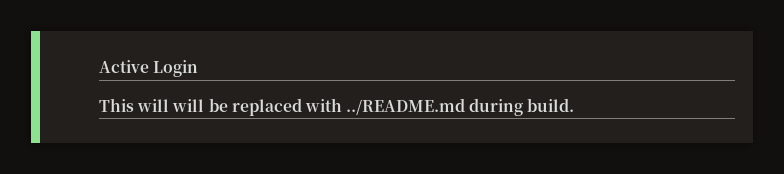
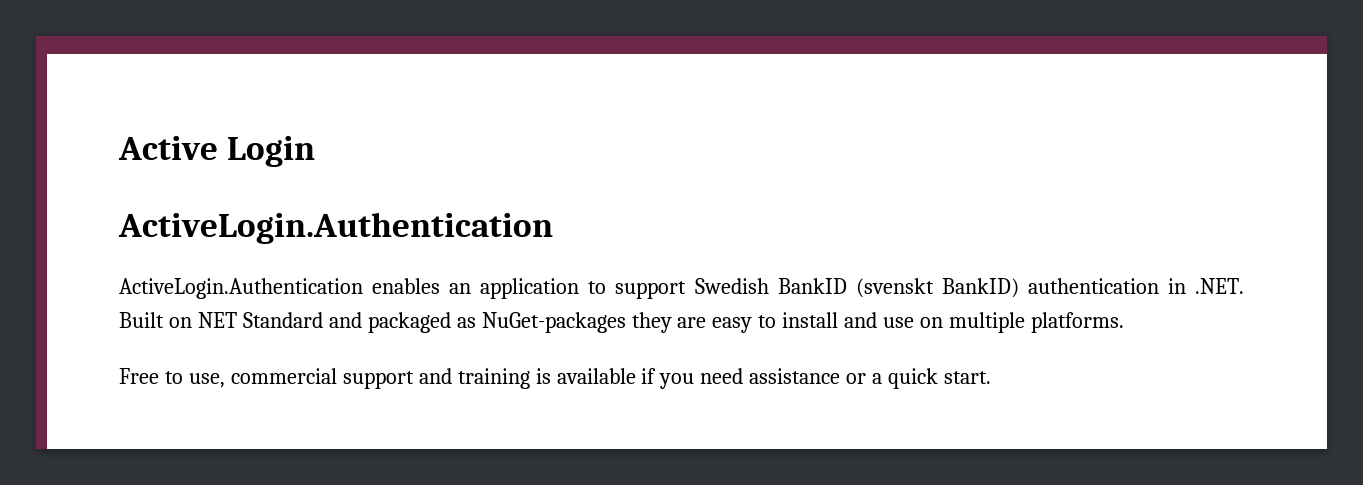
[99,98,575,116] This will will be replaced with ../README.md during build. -> [118,212,553,244] [119,278,1244,299] [119,312,1124,333] [119,368,992,389] ActiveLogin.Authentication // ActiveLogin.Authentication enables an application to support Swedish BankID (svenskt BankID) authentication in .NET. Built on NET Standard and packaged as NuGet-packages they are easy to install and use on multiple platforms. // Free to use, commercial support and training is available if you need assistance or a quick start.

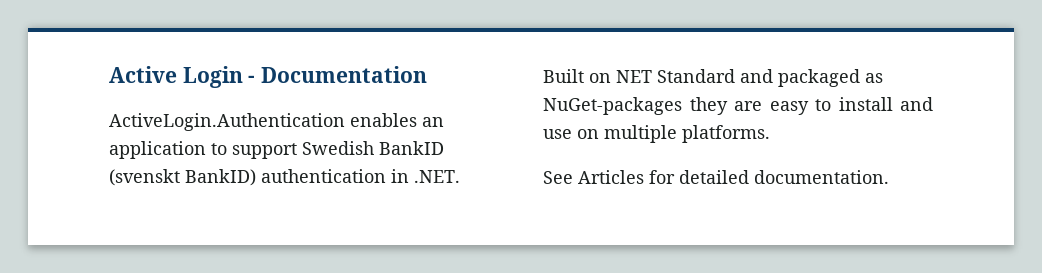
[118,212,553,244] // ActiveLogin.Authentication -> [248,66,428,83] - Documentation
[119,368,992,389] Free to use, commercial support and training is available if you need assistance or a quick start. -> [543,170,889,184] See Articles for detailed documentation.

